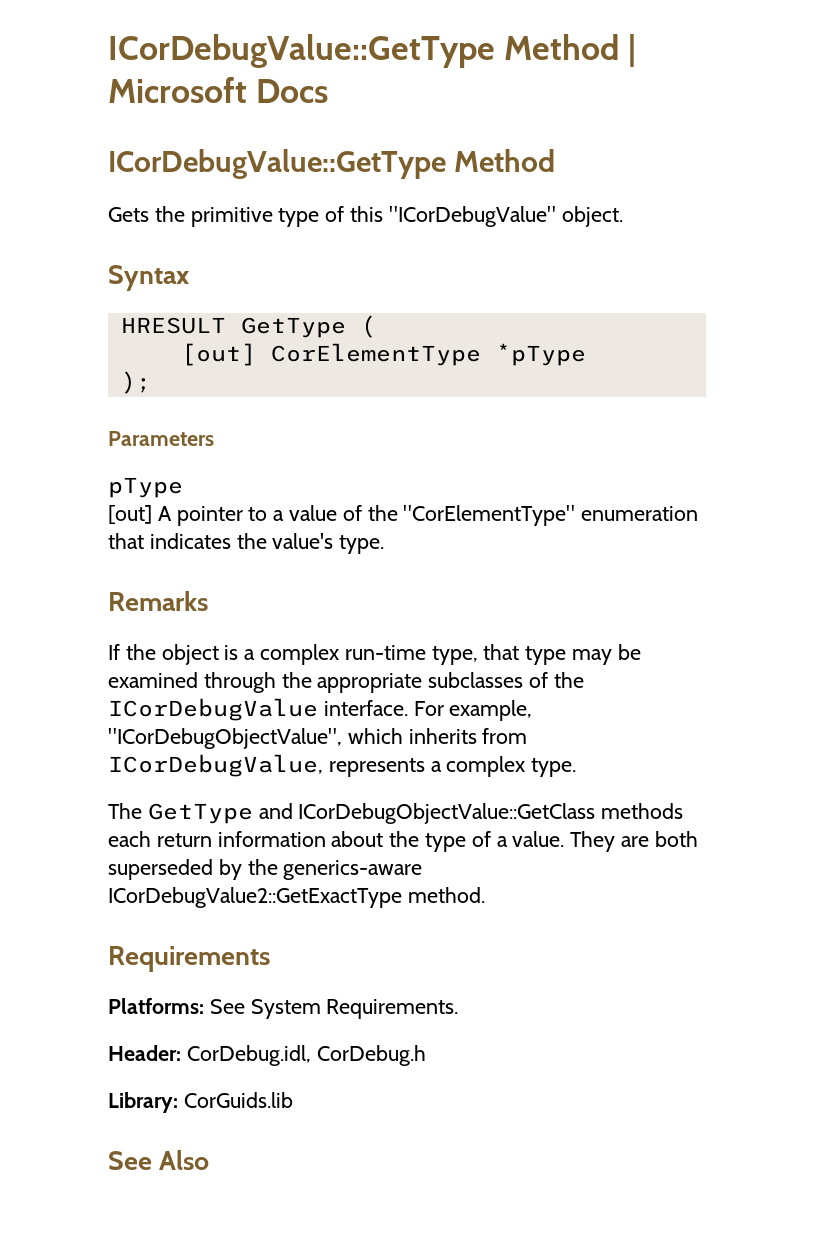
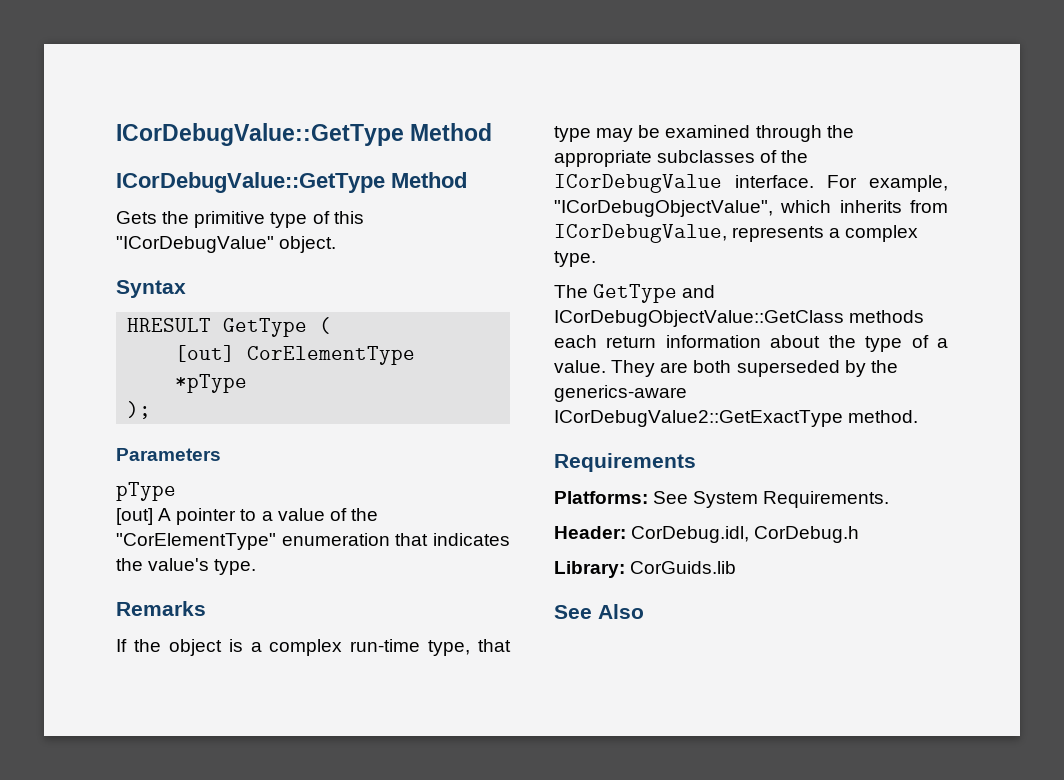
[108,34,637,68] [108,77,329,103] ICorDebugValue::GetType Method | Microsoft Docs -> [116,123,493,146] ICorDebugValue::GetType Method

